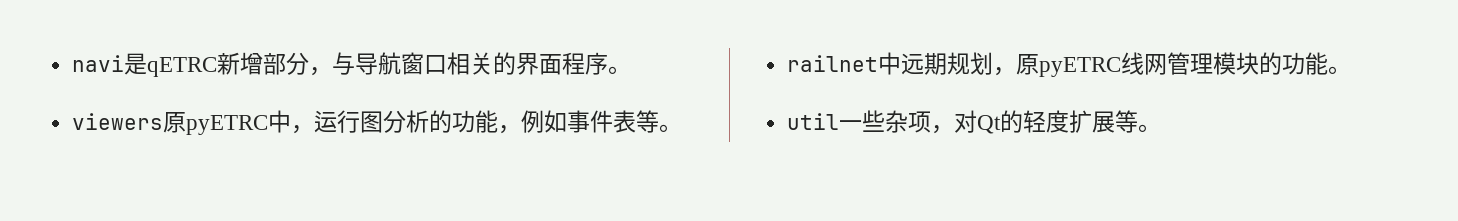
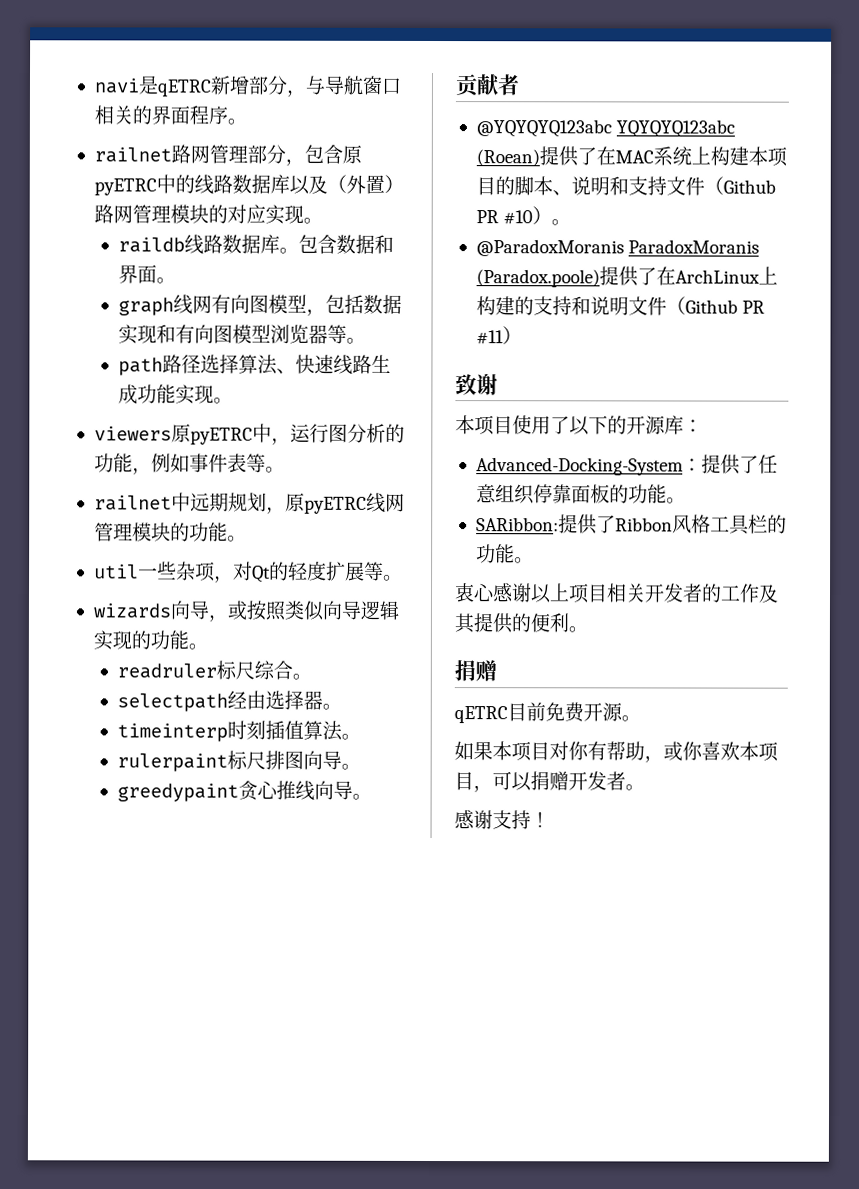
(632, 70) none -> [93,144,362,166] [93,174,404,196] [93,204,323,225] [118,234,395,255] [118,264,177,284] [118,294,403,316] [118,324,367,345] [118,354,392,376] [118,384,234,405] // railnet路网管理部分，包含原pyETRC中的线路数据库以及（外置）路网管理模块的对应实现。 // raildb线路数据库。包含数据和界面。 // graph线网有向图模型，包括数据实现和有向图模型浏览器等。 // path路径选择算法、快速线路生成功能实现。
(1162, 128) none -> [92,600,399,622] [92,630,208,651] [117,660,313,680] [117,690,343,712] [117,720,362,742] [117,750,362,772] [117,780,373,802] [455,74,519,98] [475,119,736,138] [475,146,788,167] [475,176,776,196] [475,206,572,226] [475,239,760,257] [475,266,778,288] [475,296,766,316] [475,326,522,345] [455,373,498,396] [455,415,703,436] [475,454,778,476] [475,484,686,505] [475,514,787,535] [475,544,534,564] [454,583,779,604] [454,613,588,634] [454,660,497,682] [454,702,641,724] [454,741,779,763] [454,771,645,793] [454,810,550,830] // wizards向导，或按照类似向导逻辑实现的功能。 // readruler标尺综合。 // selectpath经由选择器。 // timeinterp时刻插值算法。 // rulerpaint标尺排图向导。 // greedypaint贪心推线向导。 // 贡献者 // @YQYQYQ123abc YQYQYQ123abc (Roean)提供了在MAC系统上构建本项目的脚本、说明和支持文件（Github PR #10）。 // @ParadoxMoranis ParadoxMoranis (Paradox.poole)提供了在ArchLinux上构建的支持和说明文件（Github PR #11） // 致谢 // 本项目使用了以下的开源库： // Advanced-Docking-System：提供了任意组织停靠面板的功能。 // SARibbon:提供了Ribbon风格工具栏的功能。 // 衷心感谢以上项目相关开发者的工作及其提供的便利。 // 捐赠 // qETRC目前免费开源。 // 如果本项目对你有帮助，或你喜欢本项目，可以捐赠开发者。 // 感谢支持！

